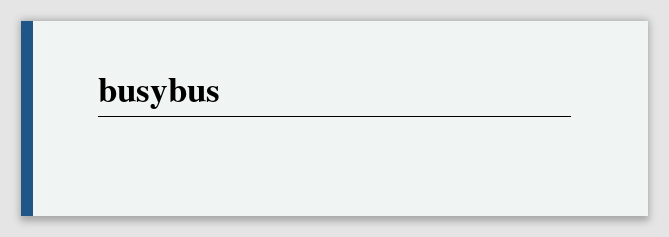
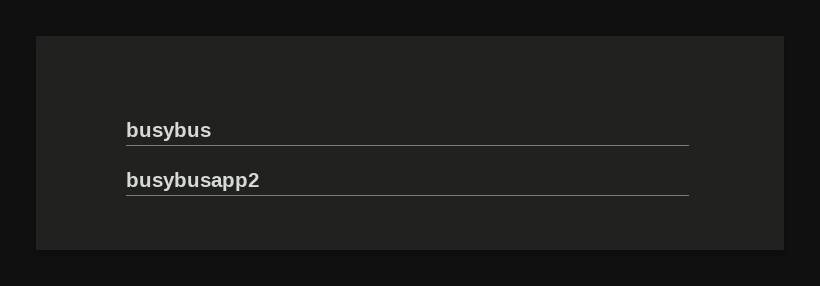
(220, 93) none -> [126,172,259,191] // busybusapp2

